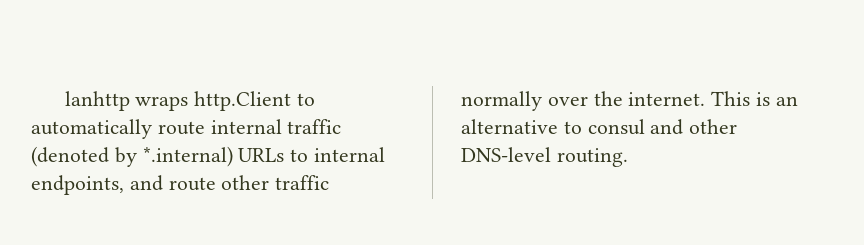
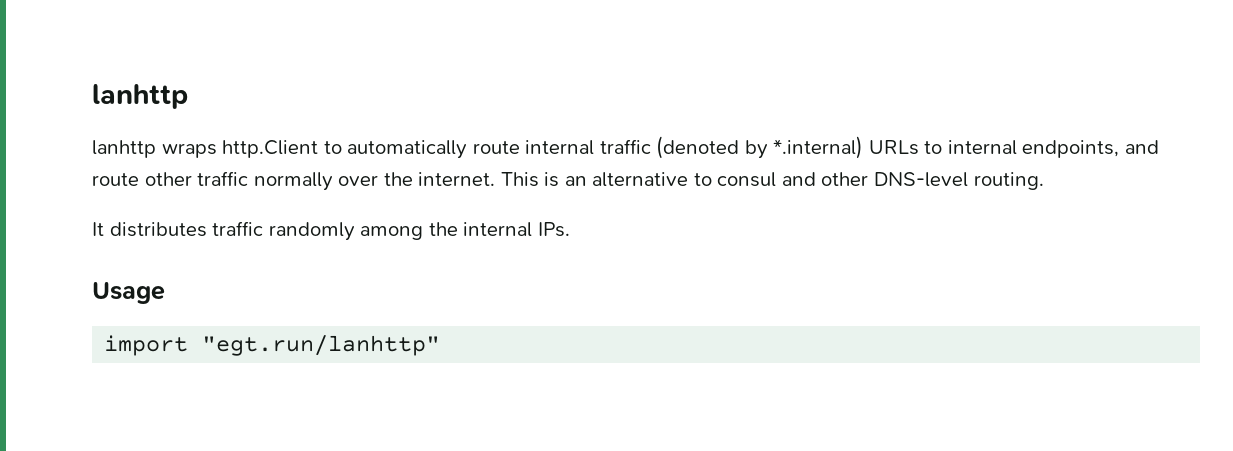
[64,91,130,111] lanhttp -> [92,84,188,109] [92,140,156,158] lanhttp // lanhttp
(628, 157) none -> [92,221,570,241] [92,282,165,304] [104,335,441,356] // It distributes traffic randomly among the internal IPs. // Usage // import "egt.run/lanhttp"

